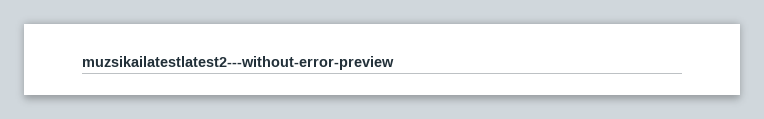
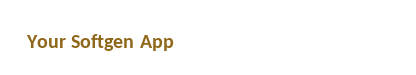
[82,56,394,70] muzsikailatestlatest2---without-error-preview -> [26,34,174,51] Your Softgen App

